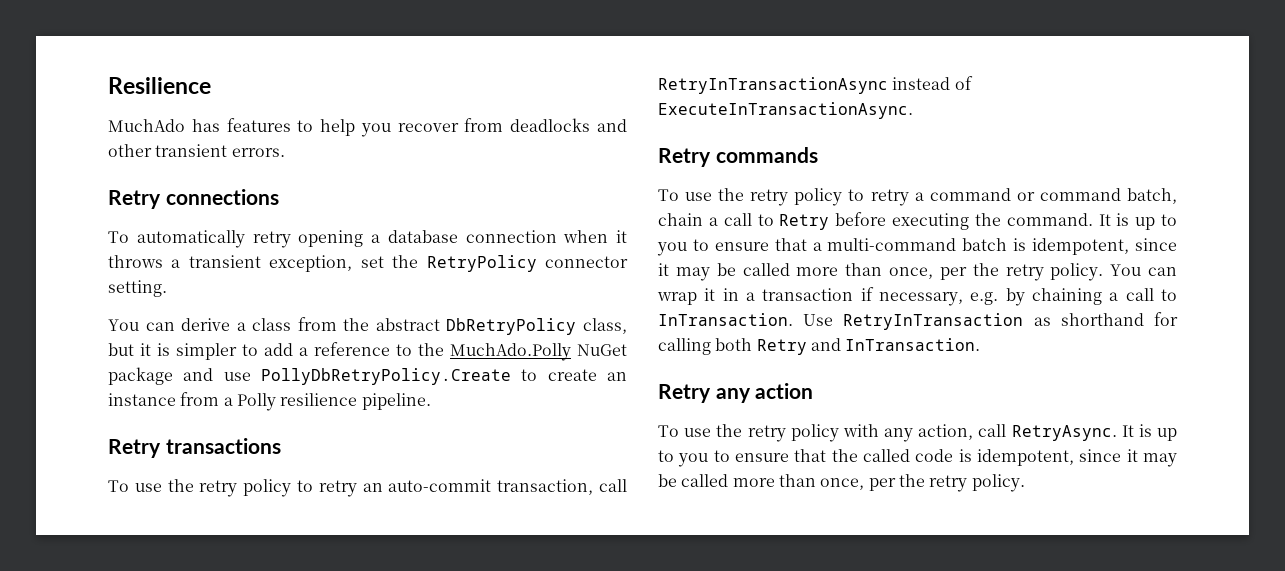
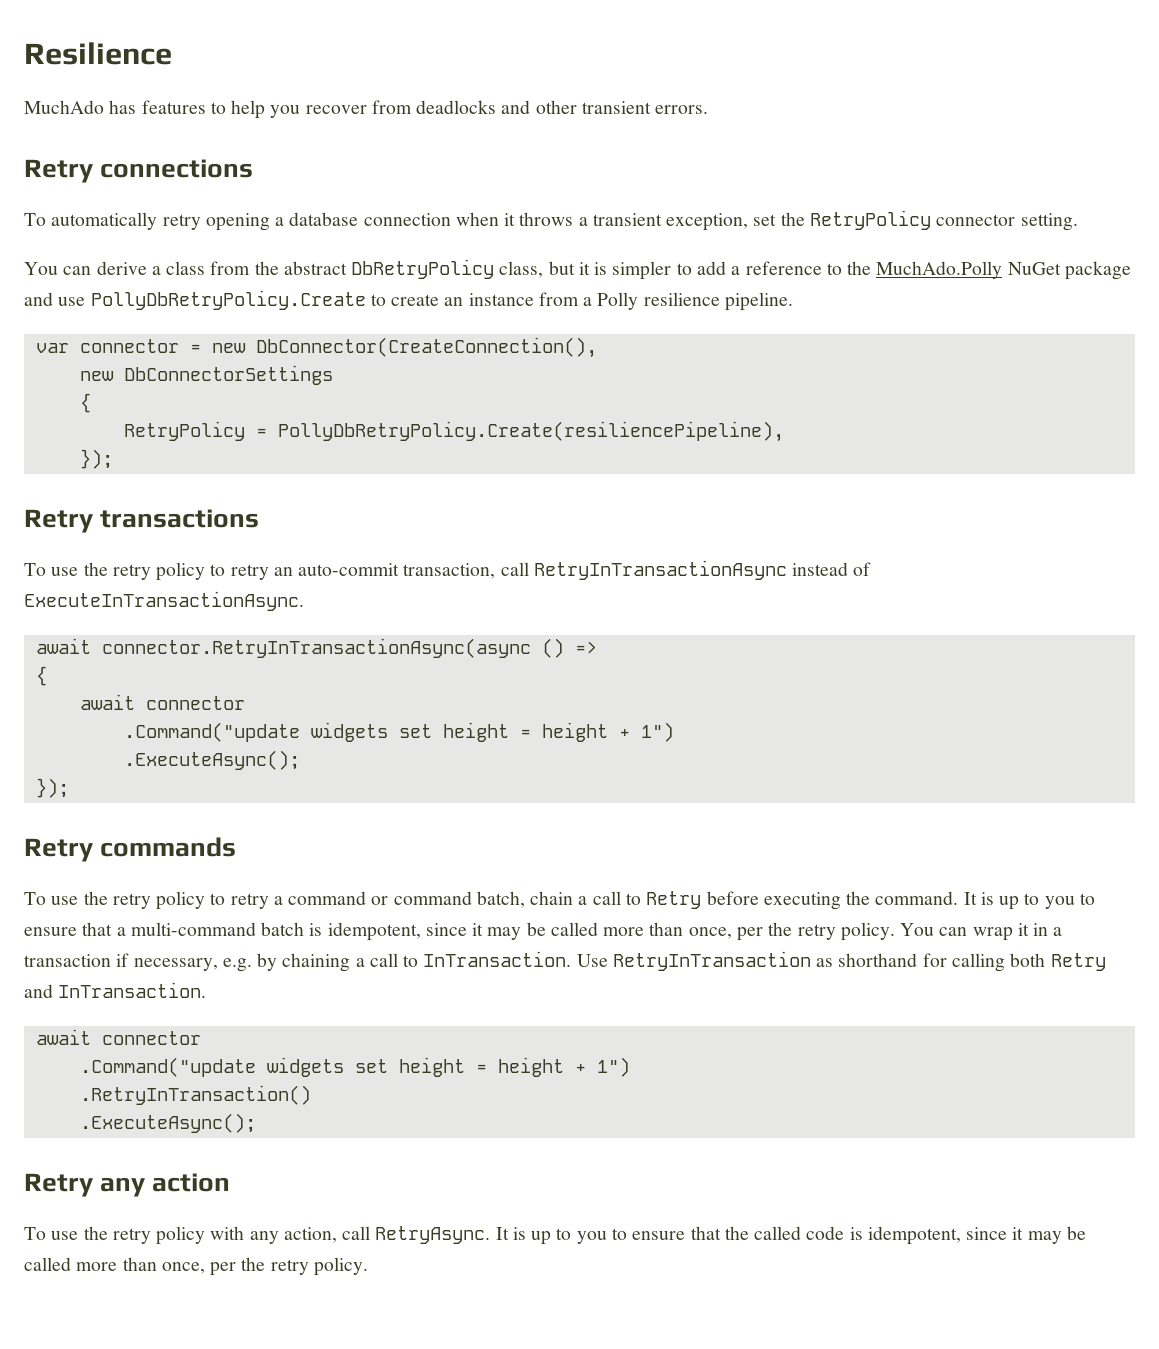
(431, 401) none -> [35,337,597,358] [79,365,333,385] [79,393,91,413] [123,421,784,442] [79,449,113,469] // var connector = new DbConnector(CreateConnection(), // new DbConnectorSettings // { // RetryPolicy = PollyDbRetryPolicy.Create(resiliencePipeline), // });
(913, 110) none -> [35,638,597,658] [35,666,47,686] [79,694,245,710] [123,722,674,742] [123,750,300,770] [35,778,69,798] // await connector.RetryInTransactionAsync(async () => // { // await connector // .Command("update widgets set height = height + 1") // .ExecuteAsync(); // });
(981, 344) none -> [35,1029,201,1045] [79,1057,630,1077] [79,1085,311,1105] [79,1113,256,1133] // await connector // .Command("update widgets set height = height + 1") // .RetryInTransaction() // .ExecuteAsync();

